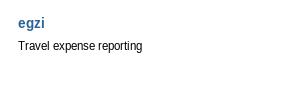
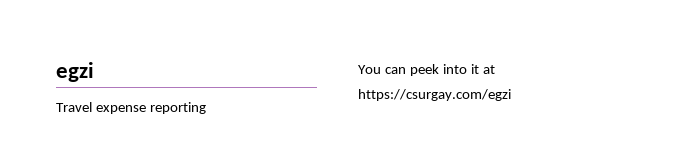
(143, 47) none -> [358,64,495,76] [358,89,511,101] // You can peek into it at https://csurgay.com/egzi

